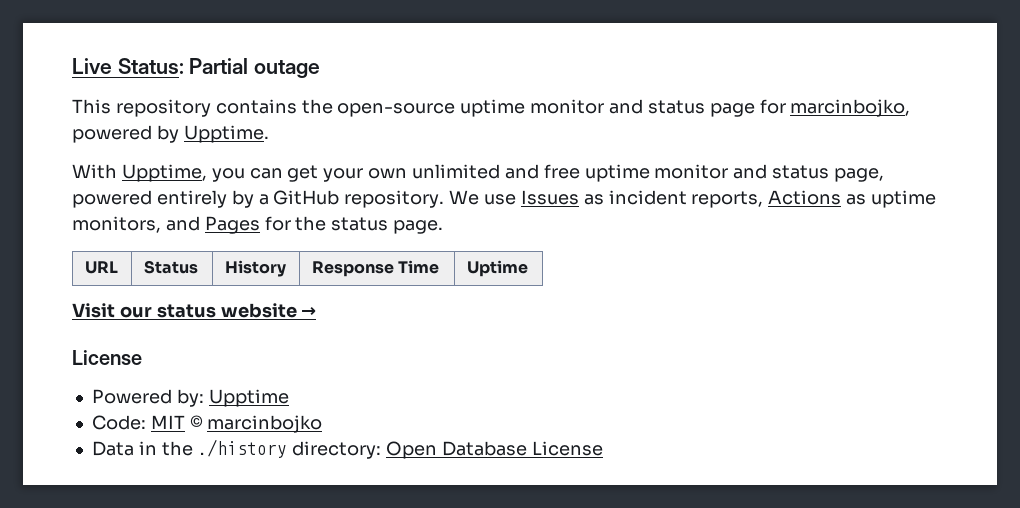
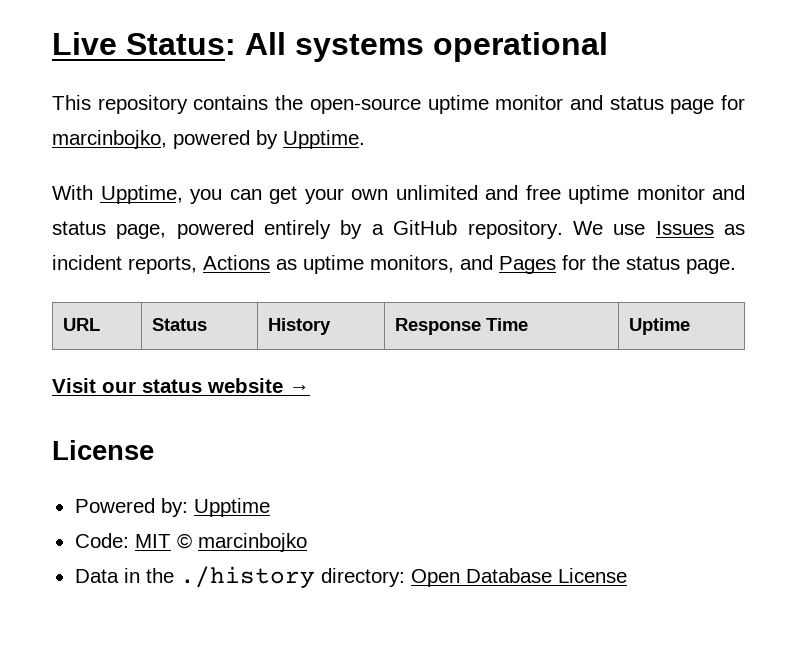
[189,58,321,78] Partial outage -> [245,32,608,62] All systems operational

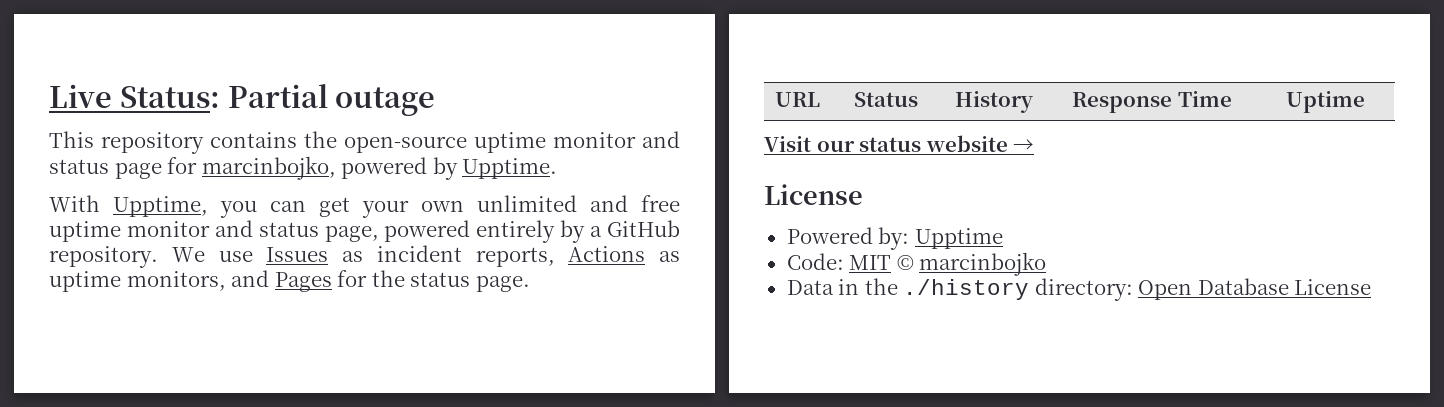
[245,32,608,62] All systems operational -> [227,84,436,116] Partial outage

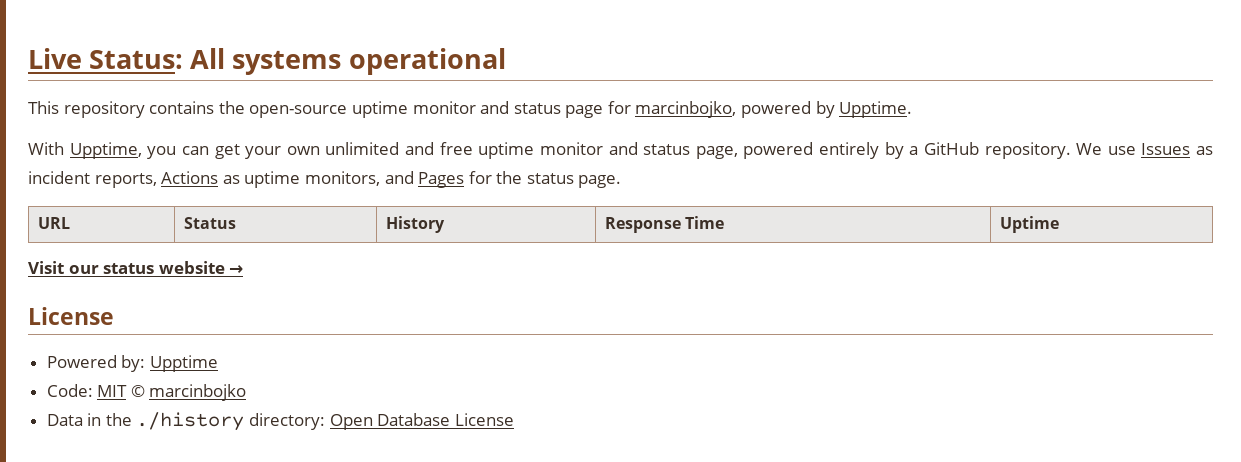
[227,84,436,116] Partial outage -> [190,48,506,75] All systems operational

